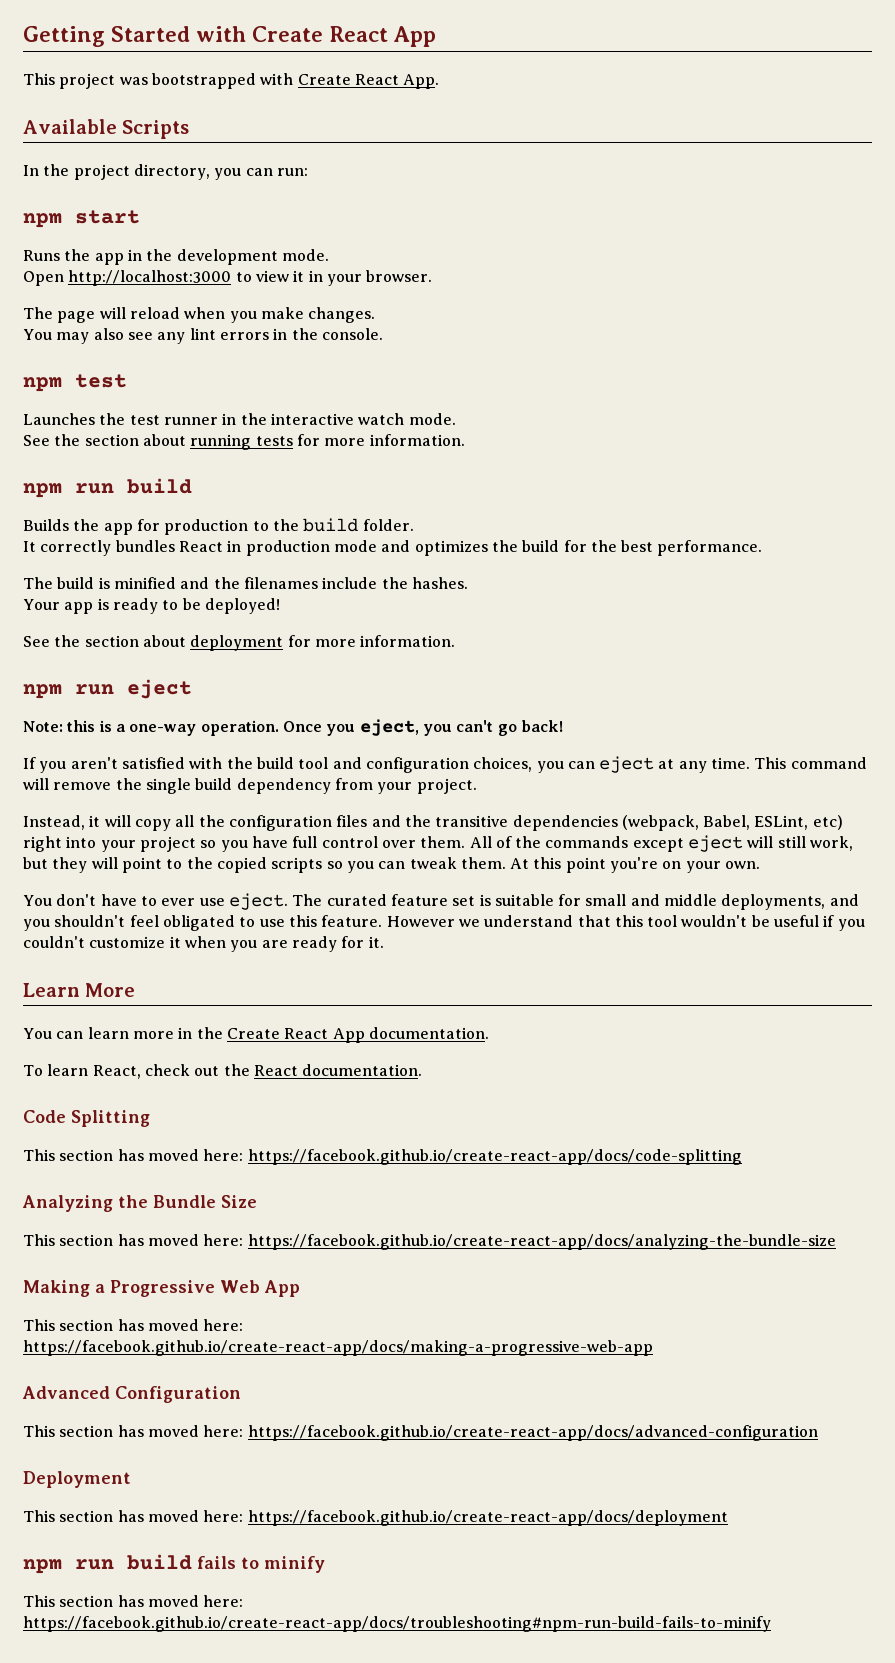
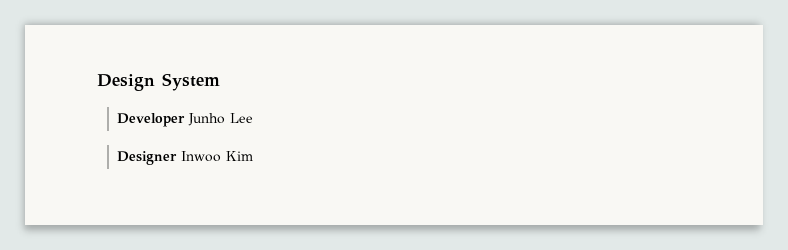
[23,26,437,47] [23,73,440,89] [23,119,190,139] [23,164,308,180] [23,210,140,228] [23,249,329,265] [23,270,433,286] [23,307,376,323] [23,328,383,344] [23,374,127,392] [23,413,456,425] [23,434,465,450] [23,478,192,498] [23,518,414,535] [23,540,763,556] [23,577,468,589] [23,598,280,614] [23,635,456,651] [23,679,192,699] [23,719,563,736] [23,756,867,773] [23,778,477,794] [23,815,843,831] [23,835,854,852] [23,857,761,873] [23,893,859,910] [23,915,865,931] [23,936,384,952] [23,983,136,997] [23,1027,489,1043] [23,1064,423,1079] [23,1110,150,1127] [23,1149,742,1165] [22,1195,257,1212] [23,1234,836,1250] [23,1280,300,1297] [23,1319,244,1331] [23,1340,653,1356] [22,1386,241,1403] [23,1425,818,1441] [23,1471,131,1488] [23,1510,728,1526] [23,1554,325,1574] [23,1595,244,1607] [23,1616,771,1632] Getting Started with Create React App // This project was bootstrapped with Create React App. // Available Scripts // In the project directory, you can run: // npm start // Runs the app in the development mode. // Open http://localhost:3000 to view it in your browser. // The page will reload when you make changes. // You may also see any lint errors in the console. // npm test // Launches the test runner in the interactive watch mode. // See the section about running tests for more information. // npm run build // Builds the app for production to the build folder. // It correctly bundles React in production mode and optimizes the build for the best performance. // The build is minified and the filenames include the hashes. // Your app is ready to be deployed! // See the section about deployment for more information. // npm run eject // Note: this is a one-way operation. Once you eject, you can't go back! // If you aren't satisfied with the build tool and configuration choices, you can eject at any time. This command will remove the single build dependency from your project. // Instead, it will copy all the configuration files and the transitive dependencies (webpack, Babel, ESLint, etc) right into your project so you have full control over them. All of the commands except eject will still work, but they will point to the copied scripts so you can tweak them. At this point you're on your own. // You don't have to ever use eject. The curated feature set is suitable for small and middle deployments, and you shouldn't feel obligated to use this feature. However we understand that this tool wouldn't be useful if you couldn't customize it when you are ready for it. // Learn More // You can learn more in the Create React App documentation. // To learn React, check out the React documentation. // Code Splitting // This section has moved here: https://facebook.github.io/create-react-app/docs/code-splitting // Analyzing the Bundle Size // This section has moved here: https://facebook.github.io/create-react-app/docs/analyzing-the-bundle-size // Making a Progressive Web App // This section has moved here: https://facebook.github.io/create-react-app/docs/making-a-progressive-web-app // Advanced Configuration // This section has moved here: https://facebook.github.io/create-react-app/docs/advanced-configuration // Deployment // This section has moved here: https://facebook.github.io/create-react-app/docs/deployment // npm run build fails to minify // This section has moved here: https://facebook.github.io/create-react-app/docs/troubleshooting#npm-run-build-fails-to-minify -> [97,73,220,91] [116,113,253,127] [116,151,253,165] Design System // Developer Junho Lee // Designer Inwoo Kim

